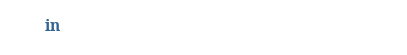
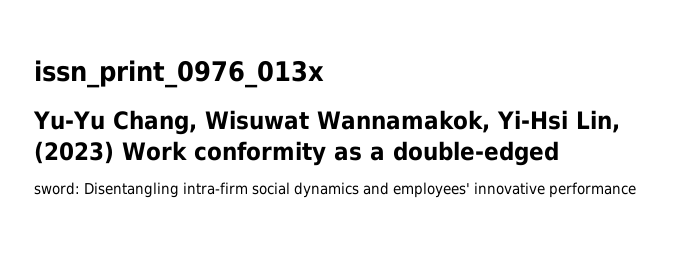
[45,19,60,31] in -> [34,60,324,88] [33,110,620,135] [34,141,559,166] [34,182,637,198] issn_print_0976_013x // Yu-Yu Chang, Wisuwat Wannamakok, Yi-Hsi Lin, (2023) Work conformity as a double-edged // sword: Disentangling intra-firm social dynamics and employees' innovative performance

